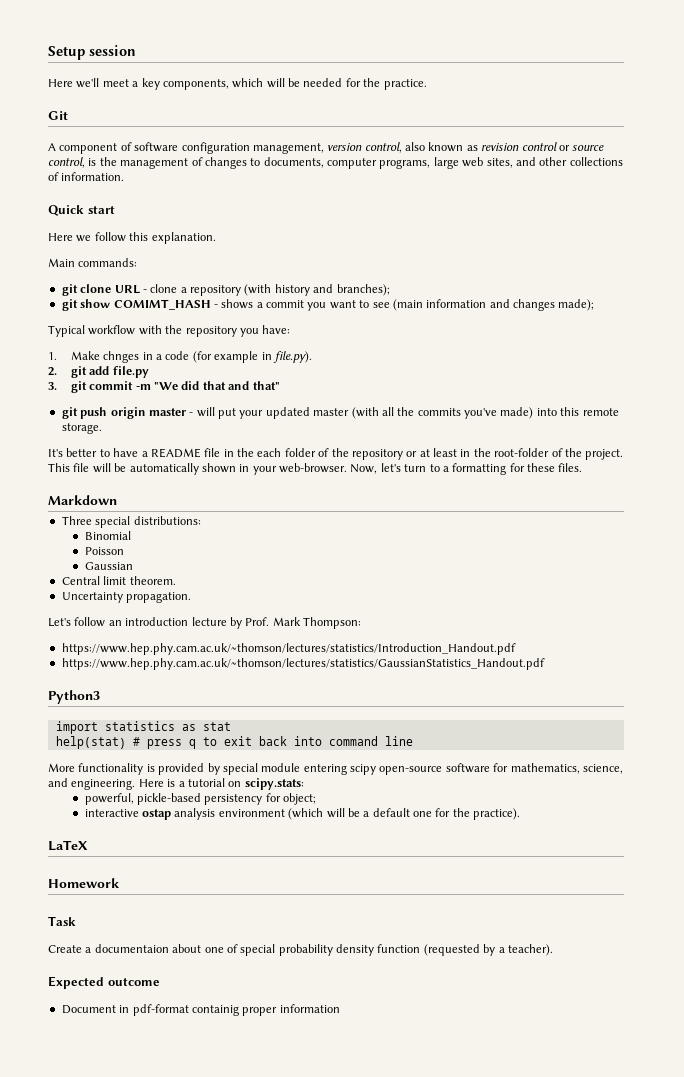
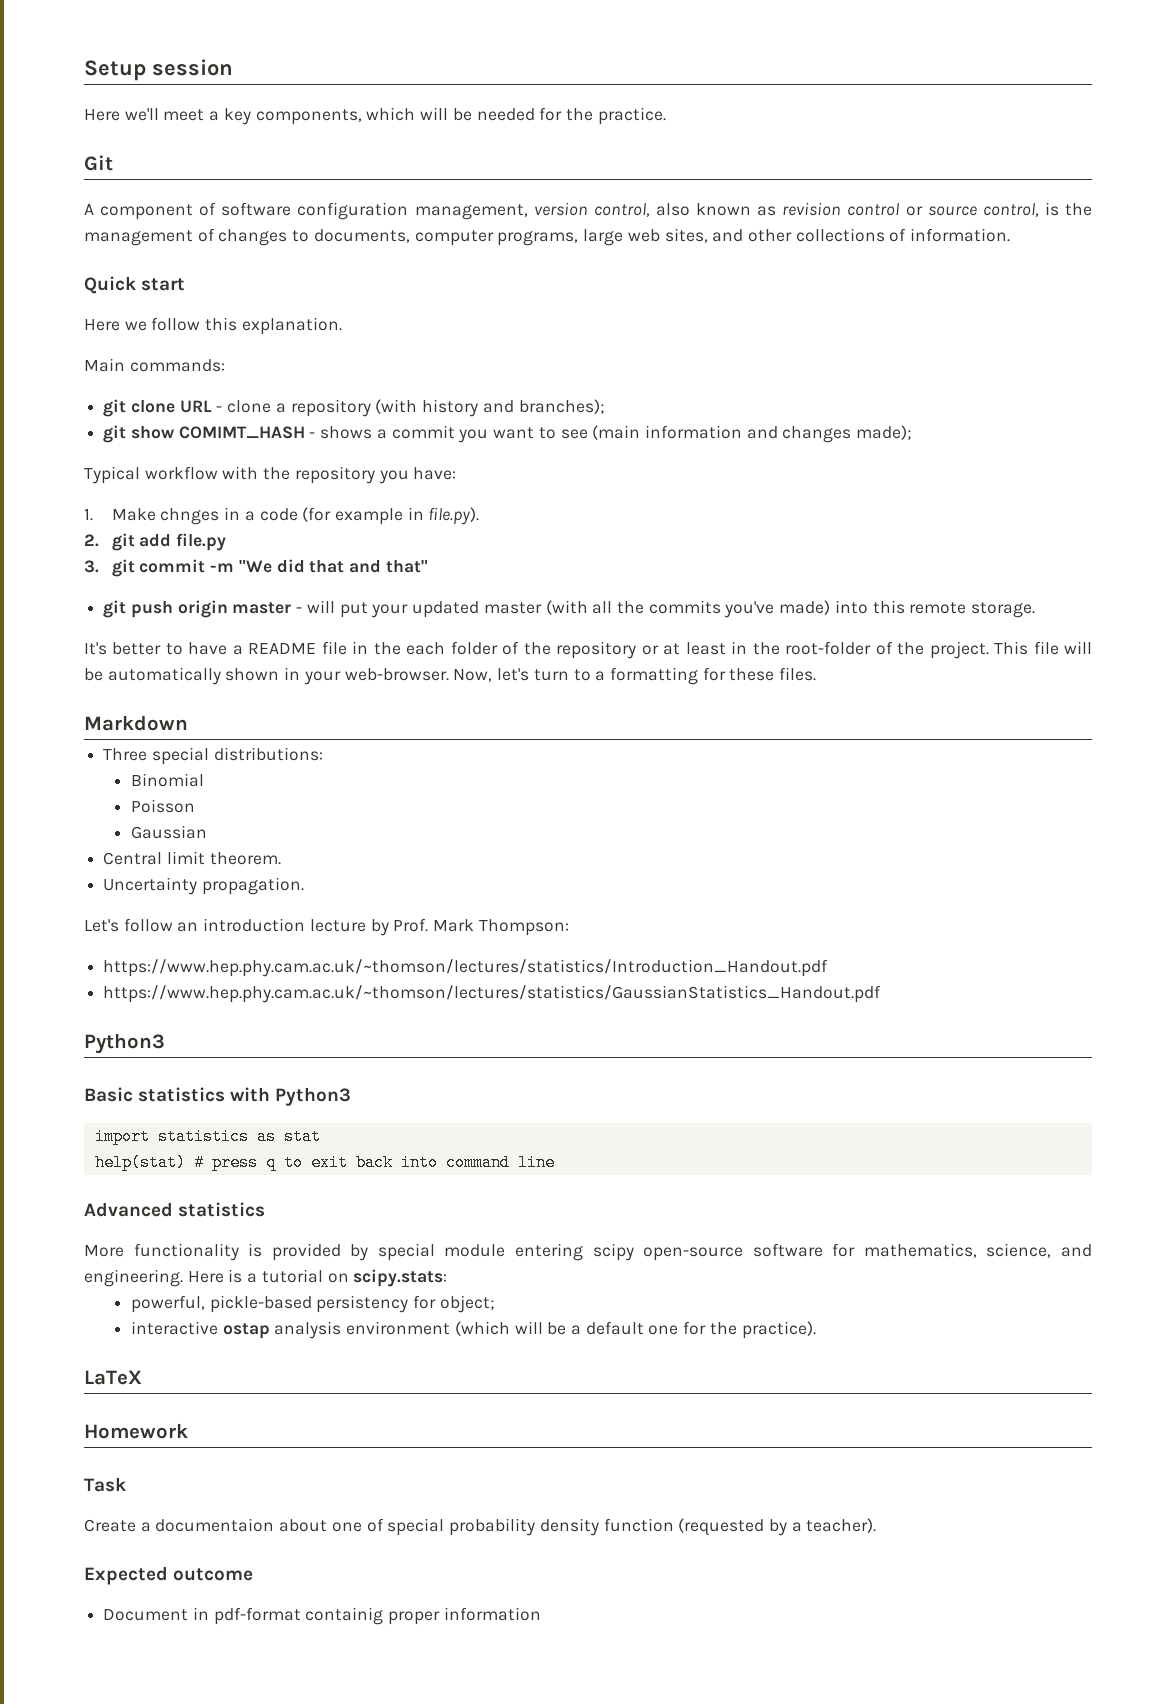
(100, 697) none -> [84,1087,352,1106] // Basic statistics with Python3
(413, 741) none -> [84,1202,266,1217] // Advanced statistics

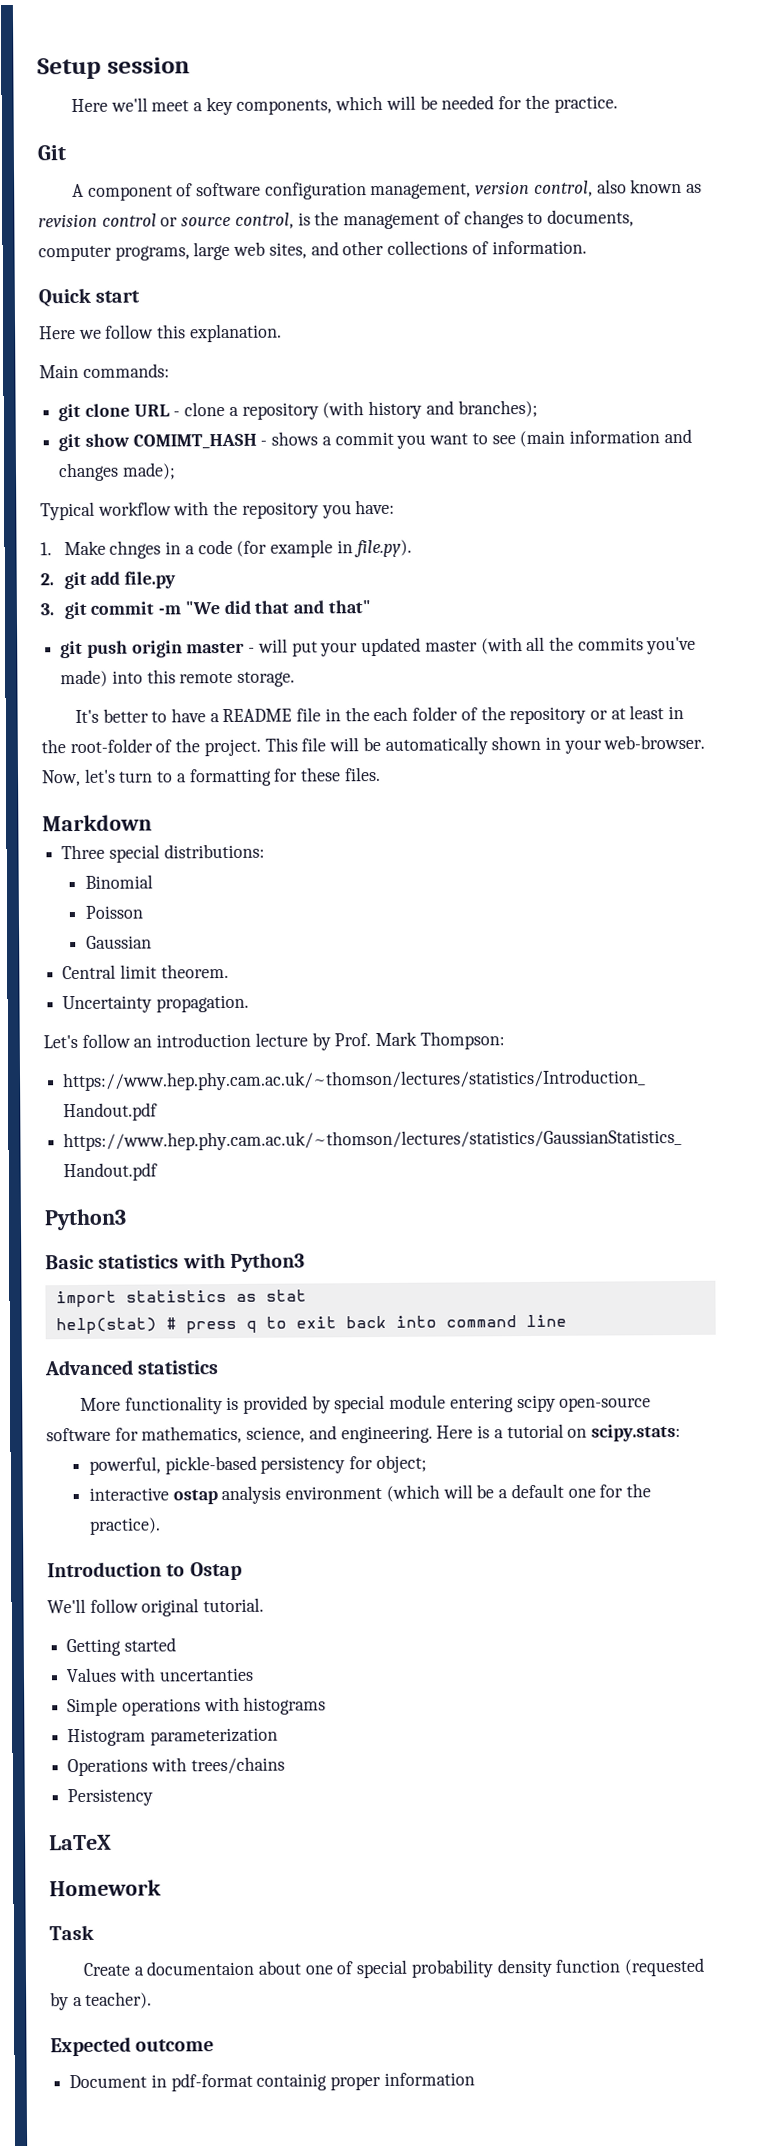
(816, 1330) none -> [47,1561,242,1581] [47,1597,265,1617] [66,1637,176,1657] [66,1667,254,1683] [67,1696,327,1717] [67,1727,278,1747] [67,1756,285,1777] [67,1788,154,1807] // Introduction to Ostap // We'll follow original tutorial. // Getting started // Values with uncertanties // Simple operations with histograms // Histogram parameterization // Operations with trees/chains // Persistency

